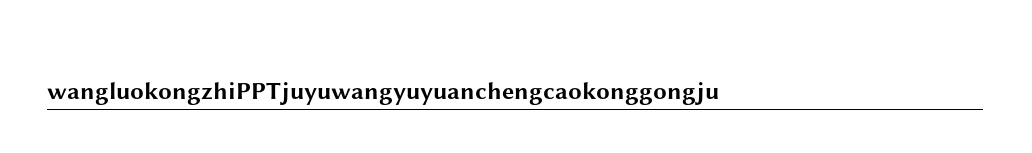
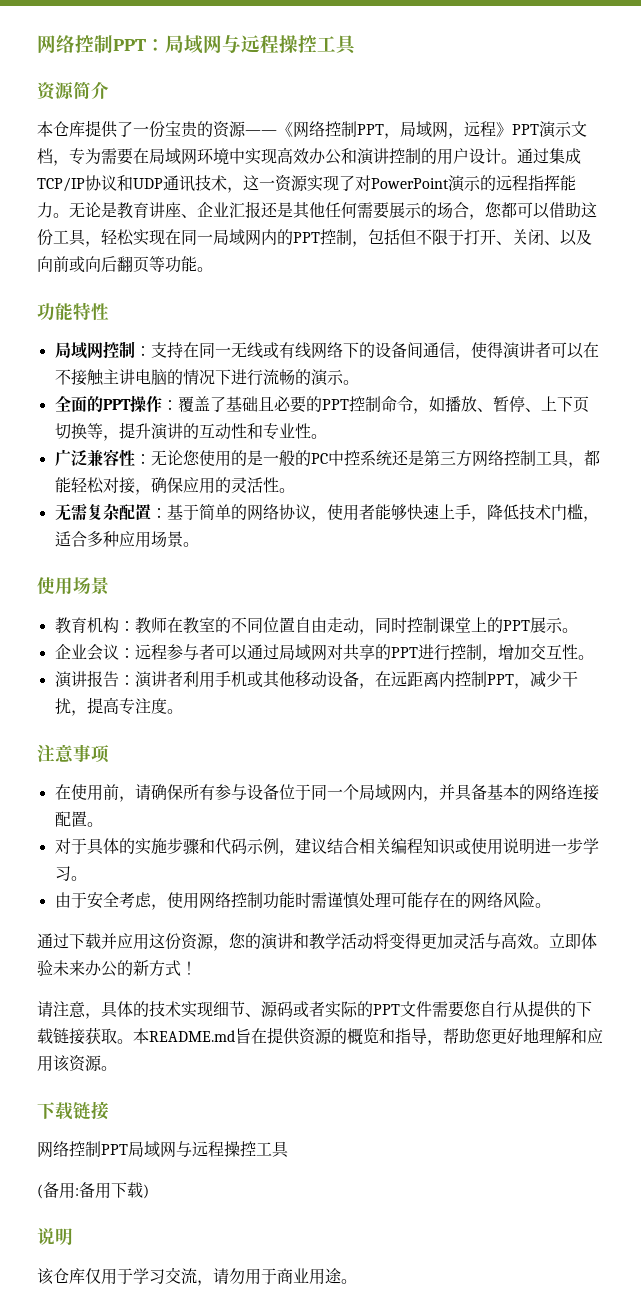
[47,82,719,105] wangluokongzhiPPTjuyuwangyuyuanchengcaokonggongju -> [37,35,357,55] [37,81,109,100] [37,120,587,139] [37,147,581,166] [37,174,576,193] [37,201,597,220] [37,229,592,247] [37,256,213,273] [37,302,109,321] [54,341,599,360] [54,369,359,386] [54,395,589,414] [54,422,327,441] [54,449,600,468] [54,477,295,495] [54,503,599,522] [54,531,199,548] [37,577,109,595] [54,617,578,635] [54,643,594,662] [54,670,578,689] [54,697,183,716] [37,744,110,763] [54,784,599,802] [54,811,103,827] [54,838,599,856] [54,866,87,881] [54,892,551,910] [37,932,597,951] [37,960,197,977] [37,1000,592,1019] [37,1027,603,1046] [37,1055,117,1072] [37,1101,109,1120] [37,1141,289,1158] [37,1182,149,1199] [37,1228,73,1245] [37,1267,357,1286] 网络控制PPT：局域网与远程操控工具 // 资源简介 // 本仓库提供了一份宝贵的资源——《网络控制PPT，局域网，远程》PPT演示文档，专为需要在局域网环境中实现高效办公和演讲控制的用户设计。通过集成TCP/IP协议和UDP通讯技术，这一资源实现了对PowerPoint演示的远程指挥能力。无论是教育讲座、企业汇报还是其他任何需要展示的场合，您都可以借助这份工具，轻松实现在同一局域网内的PPT控制，包括但不限于打开、关闭、以及向前或向后翻页等功能。 // 功能特性 // 局域网控制：支持在同一无线或有线网络下的设备间通信，使得演讲者可以在不接触主讲电脑的情况下进行流畅的演示。 // 全面的PPT操作：覆盖了基础且必要的PPT控制命令，如播放、暂停、上下页切换等，提升演讲的互动性和专业性。 // 广泛兼容性：无论您使用的是一般的PC中控系统还是第三方网络控制工具，都能轻松对接，确保应用的灵活性。 // 无需复杂配置：基于简单的网络协议，使用者能够快速上手，降低技术门槛，适合多种应用场景。 // 使用场景 // 教育机构：教师在教室的不同位置自由走动，同时控制课堂上的PPT展示。 // 企业会议：远程参与者可以通过局域网对共享的PPT进行控制，增加交互性。 // 演讲报告：演讲者利用手机或其他移动设备，在远距离内控制PPT，减少干扰，提高专注度。 // 注意事项 // 在使用前，请确保所有参与设备位于同一个局域网内，并具备基本的网络连接配置。 // 对于具体的实施步骤和代码示例，建议结合相关编程知识或使用说明进一步学习。 // 由于安全考虑，使用网络控制功能时需谨慎处理可能存在的网络风险。 // 通过下载并应用这份资源，您的演讲和教学活动将变得更加灵活与高效。立即体验未来办公的新方式！ // 请注意，具体的技术实现细节、源码或者实际的PPT文件需要您自行从提供的下载链接获取。本README.md旨在提供资源的概览和指导，帮助您更好地理解和应用该资源。 // 下载链接 // 网络控制PPT局域网与远程操控工具 // (备用:备用下载) // 说明 // 该仓库仅用于学习交流，请勿用于商业用途。

